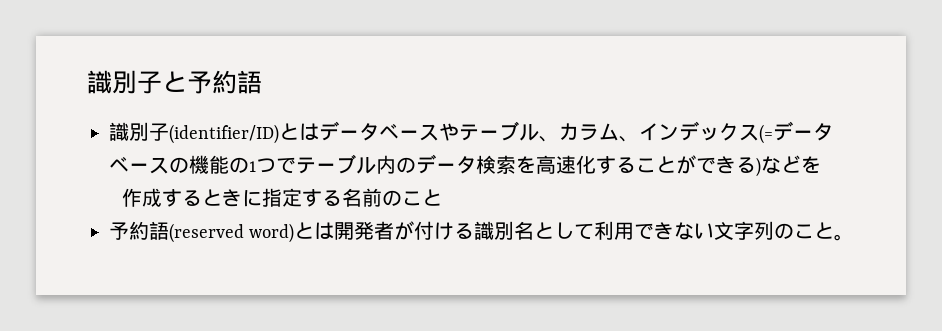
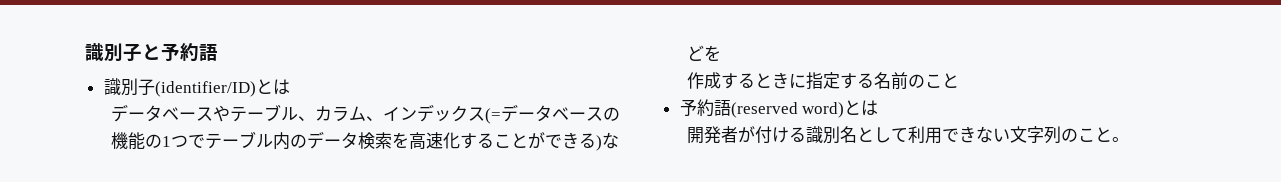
(319, 132) none -> (290, 87) //
(335, 231) none -> (879, 108) //

